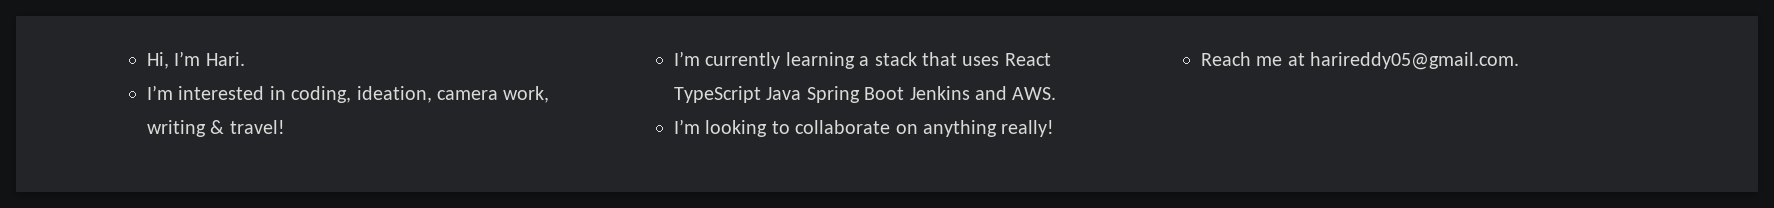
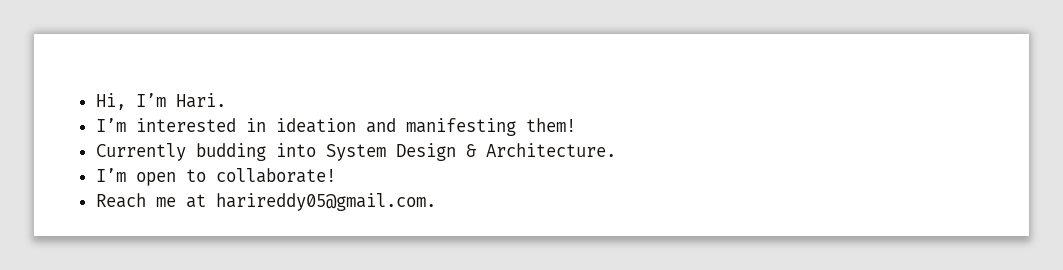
[291,86,550,103] [147,120,285,137] [674,51,1051,69] [674,86,1057,103] [674,119,1055,137] coding, ideation, camera work, writing & travel! // I’m currently learning a stack that uses React TypeScript Java Spring Boot Jenkins and AWS. // I’m looking to collaborate on anything really! -> [275,118,576,136] [95,143,616,161] [95,168,336,186] ideation and manifesting them! // Currently budding into System Design & Architecture. // I’m open to collaborate!

